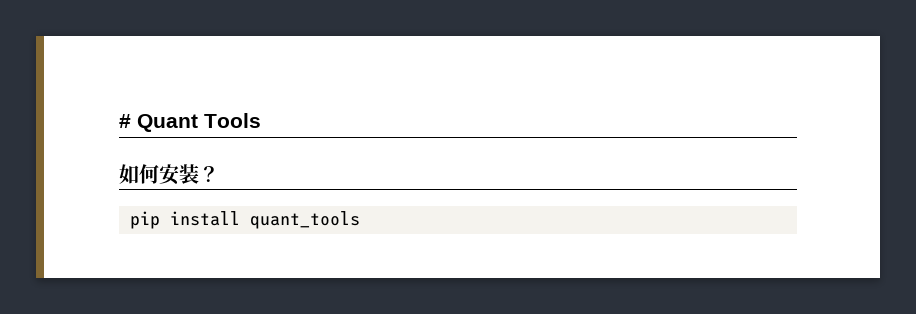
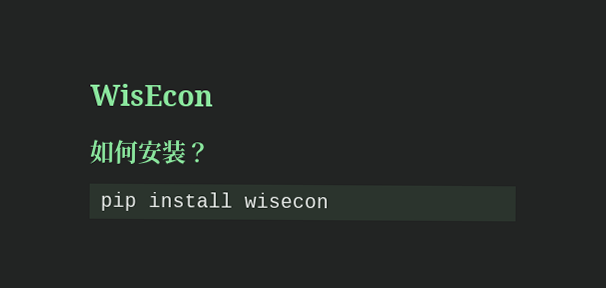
[119,113,261,132] # Quant Tools -> [90,83,214,107] WisEcon
[249,211,360,229] quant_tools -> [243,192,329,209] wisecon

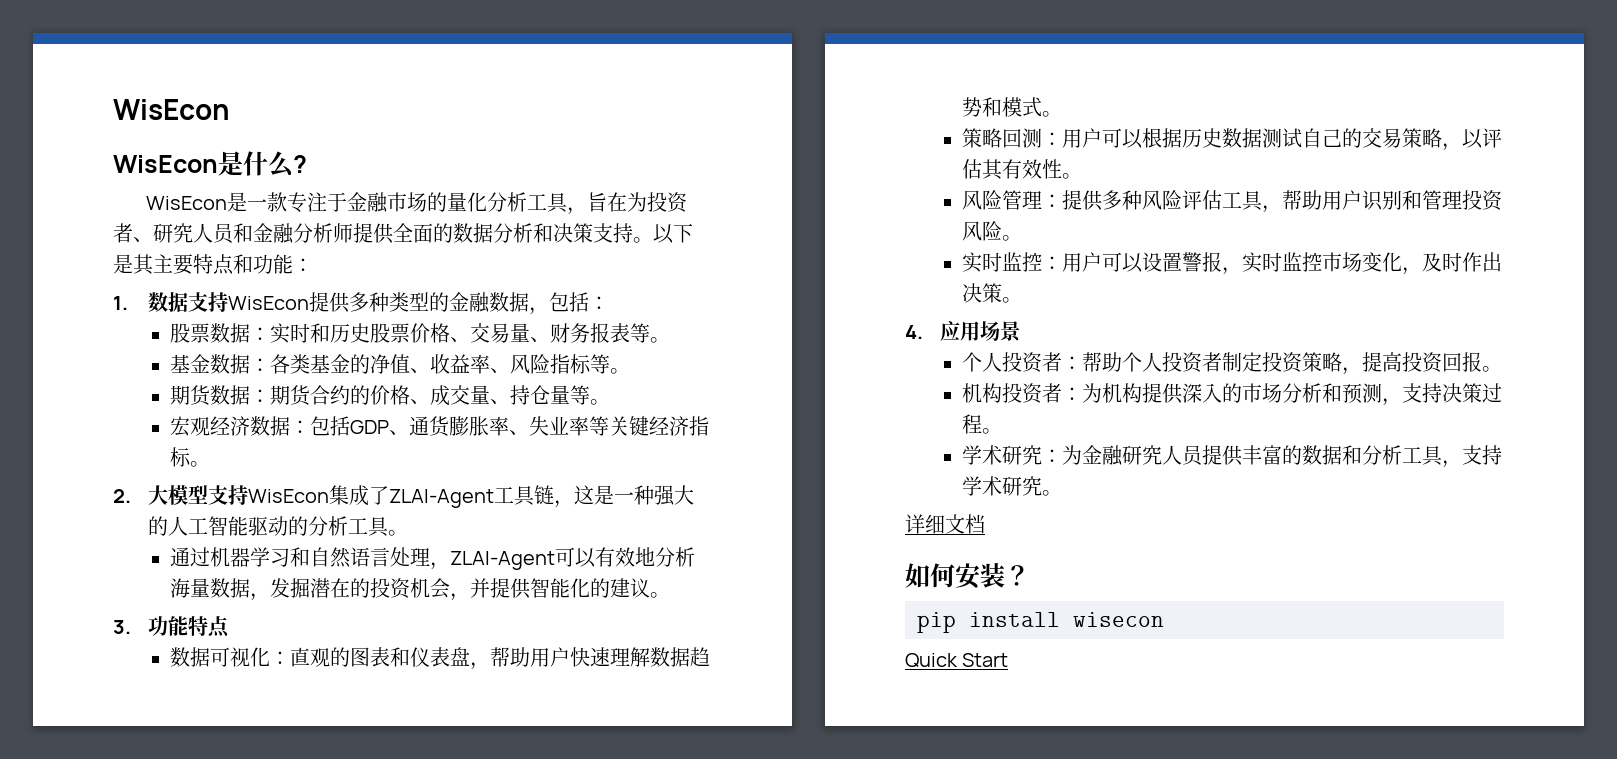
[90,83,214,107] WisEcon -> [113,99,230,120] [113,151,307,178] [145,192,688,215] [113,223,693,244] [113,254,313,275] [113,292,610,315] [170,323,671,344] [170,354,631,374] [170,385,611,406] [170,416,710,437] [170,447,211,467] [113,485,695,508] [148,516,409,537] [170,547,696,570] [170,578,671,601] [113,616,231,638] [170,647,711,670] [962,97,1063,117] [962,128,1503,151] [962,159,1083,180] [962,190,1504,213] [962,221,1023,241] [962,252,1503,275] [962,283,1023,303] [905,321,1022,342] [962,352,1503,375] [962,383,1503,406] [962,414,1003,434] [962,445,1503,468] [962,476,1063,496] [905,514,985,534] WisEcon // WisEcon是什么? // WisEcon是一款专注于金融市场的量化分析工具，旨在为投资者、研究人员和金融分析师提供全面的数据分析和决策支持。以下是其主要特点和功能： // 1.数据支持WisEcon提供多种类型的金融数据，包括： // 股票数据：实时和历史股票价格、交易量、财务报表等。 // 基金数据：各类基金的净值、收益率、风险指标等。 // 期货数据：期货合约的价格、成交量、持仓量等。 // 宏观经济数据：包括GDP、通货膨胀率、失业率等关键经济指标。 // 2.大模型支持WisEcon集成了ZLAI-Agent工具链，这是一种强大的人工智能驱动的分析工具。 // 通过机器学习和自然语言处理，ZLAI-Agent可以有效地分析海量数据，发掘潜在的投资机会，并提供智能化的建议。 // 3.功能特点 // 数据可视化：直观的图表和仪表盘，帮助用户快速理解数据趋势和模式。 // 策略回测：用户可以根据历史数据测试自己的交易策略，以评估其有效性。 // 风险管理：提供多种风险评估工具，帮助用户识别和管理投资风险。 // 实时监控：用户可以设置警报，实时监控市场变化，及时作出决策。 // 4.应用场景 // 个人投资者：帮助个人投资者制定投资策略，提高投资回报。 // 机构投资者：为机构提供深入的市场分析和预测，支持决策过程。 // 学术研究：为金融研究人员提供丰富的数据和分析工具，支持学术研究。 // 详细文档
(329, 200) none -> [905,653,1009,668] // Quick Start

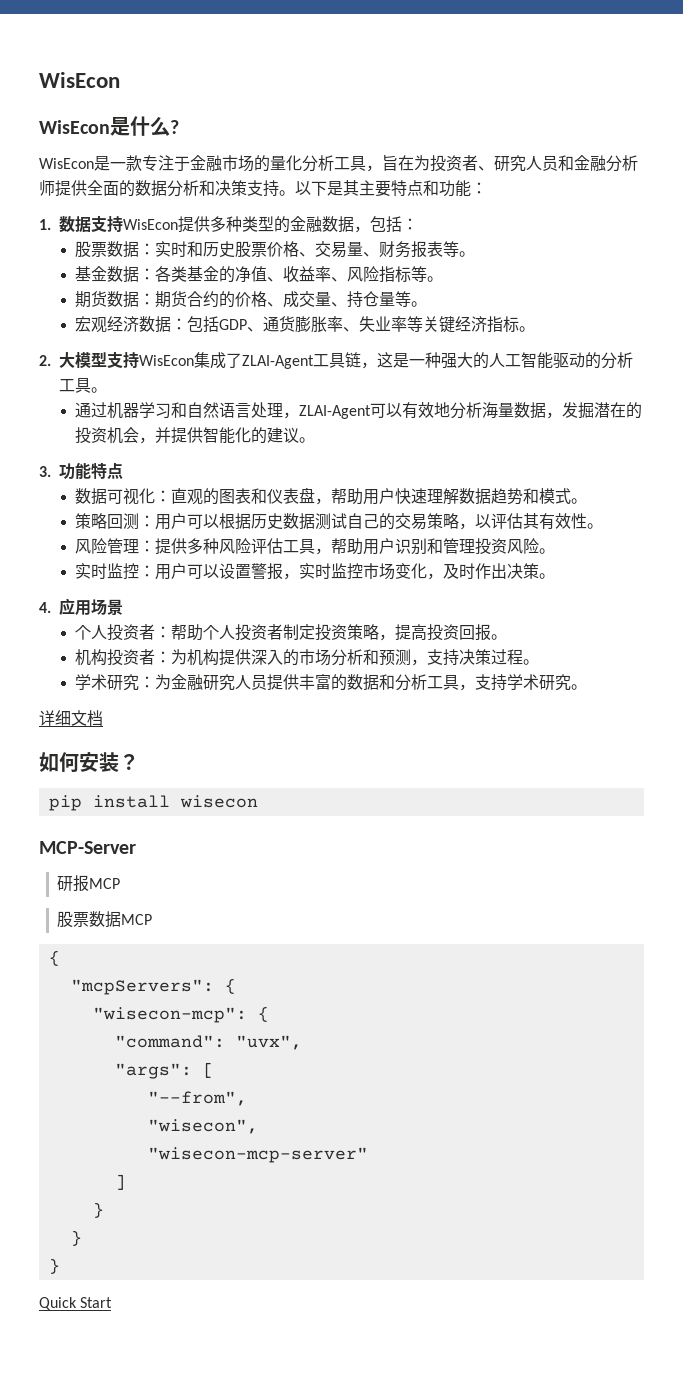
(1164, 619) none -> [39,841,136,854] [57,875,121,892] [57,911,153,928] [48,950,60,966] [70,978,236,995] [92,1006,269,1023] [114,1035,302,1050] [114,1062,214,1079] [147,1091,247,1106] [147,1119,258,1134] [147,1147,368,1163] [114,1174,126,1190] [92,1202,104,1218] [70,1230,82,1246] [48,1258,60,1274] // MCP-Server // 研报MCP // 股票数据MCP // { // "mcpServers": { // "wisecon-mcp": { // "command": "uvx", // "args": [ // "--from", // "wisecon", // "wisecon-mcp-server" // ] // } // } // }

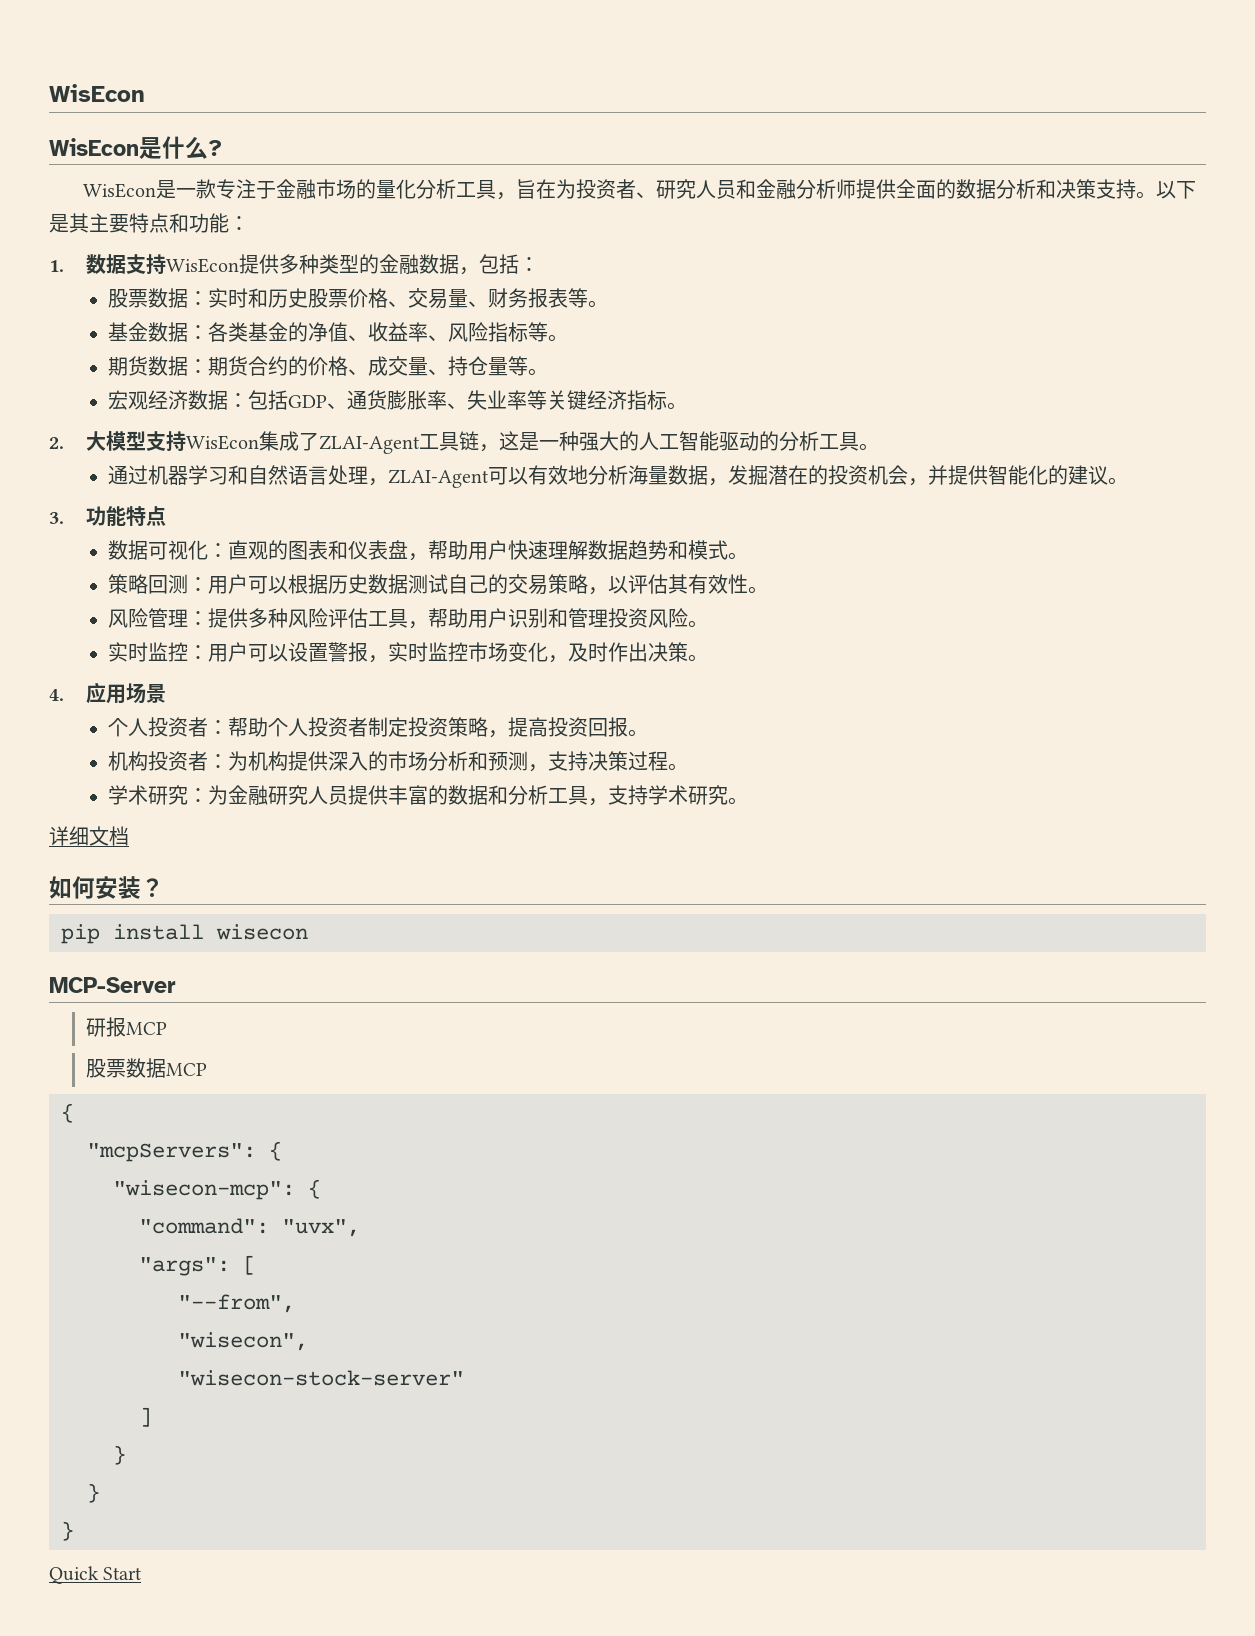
[147,1147,368,1163] "wisecon-mcp-server" -> [178,1370,464,1386] "wisecon-stock-server"

